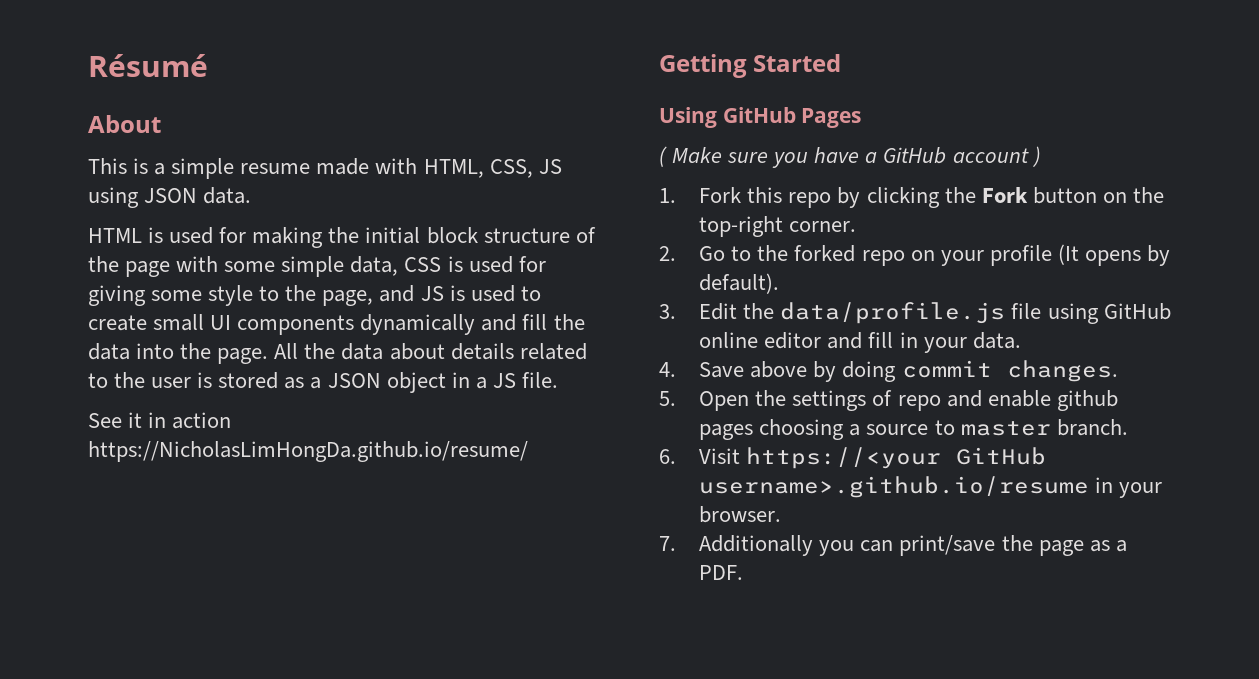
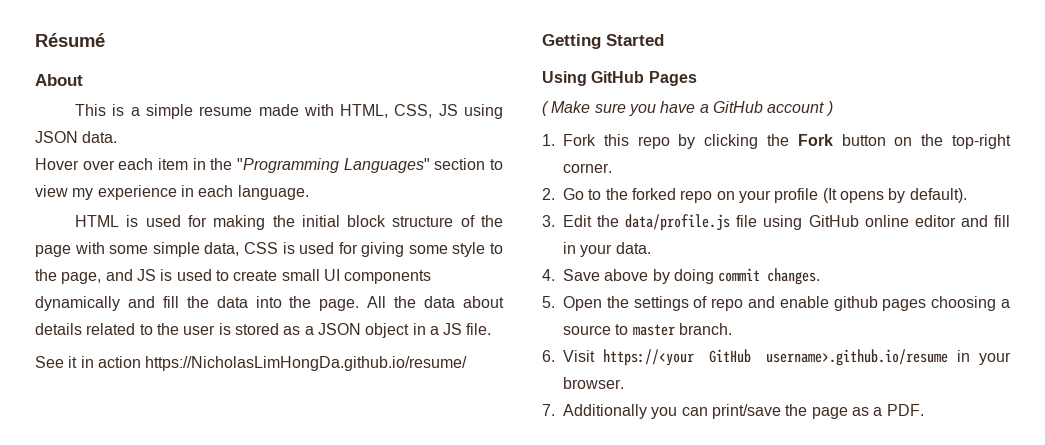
(252, 195) none -> [35,158,504,173] [35,185,309,200] // Hover over each item in the "Programming Languages" section to view my experience in each language.

